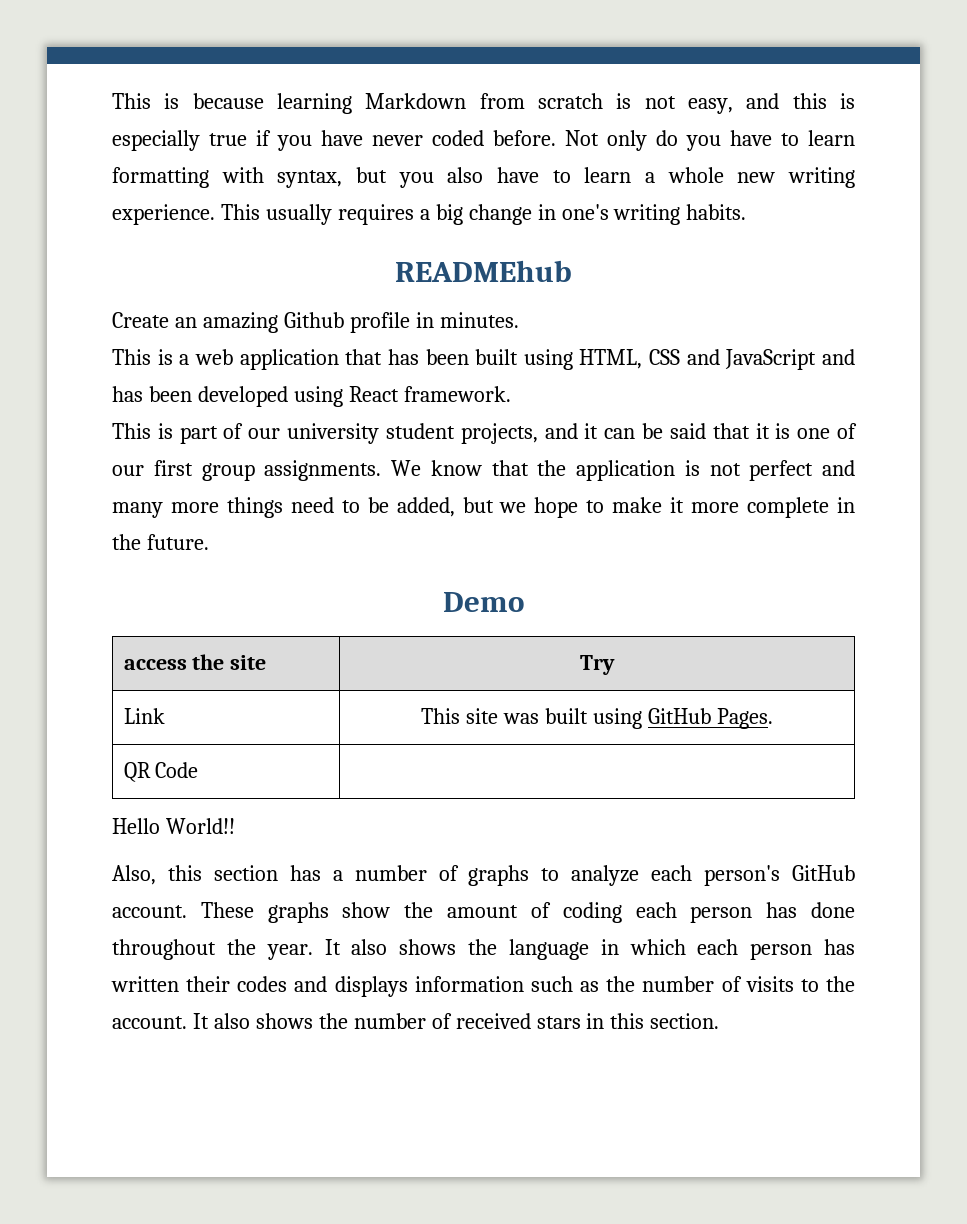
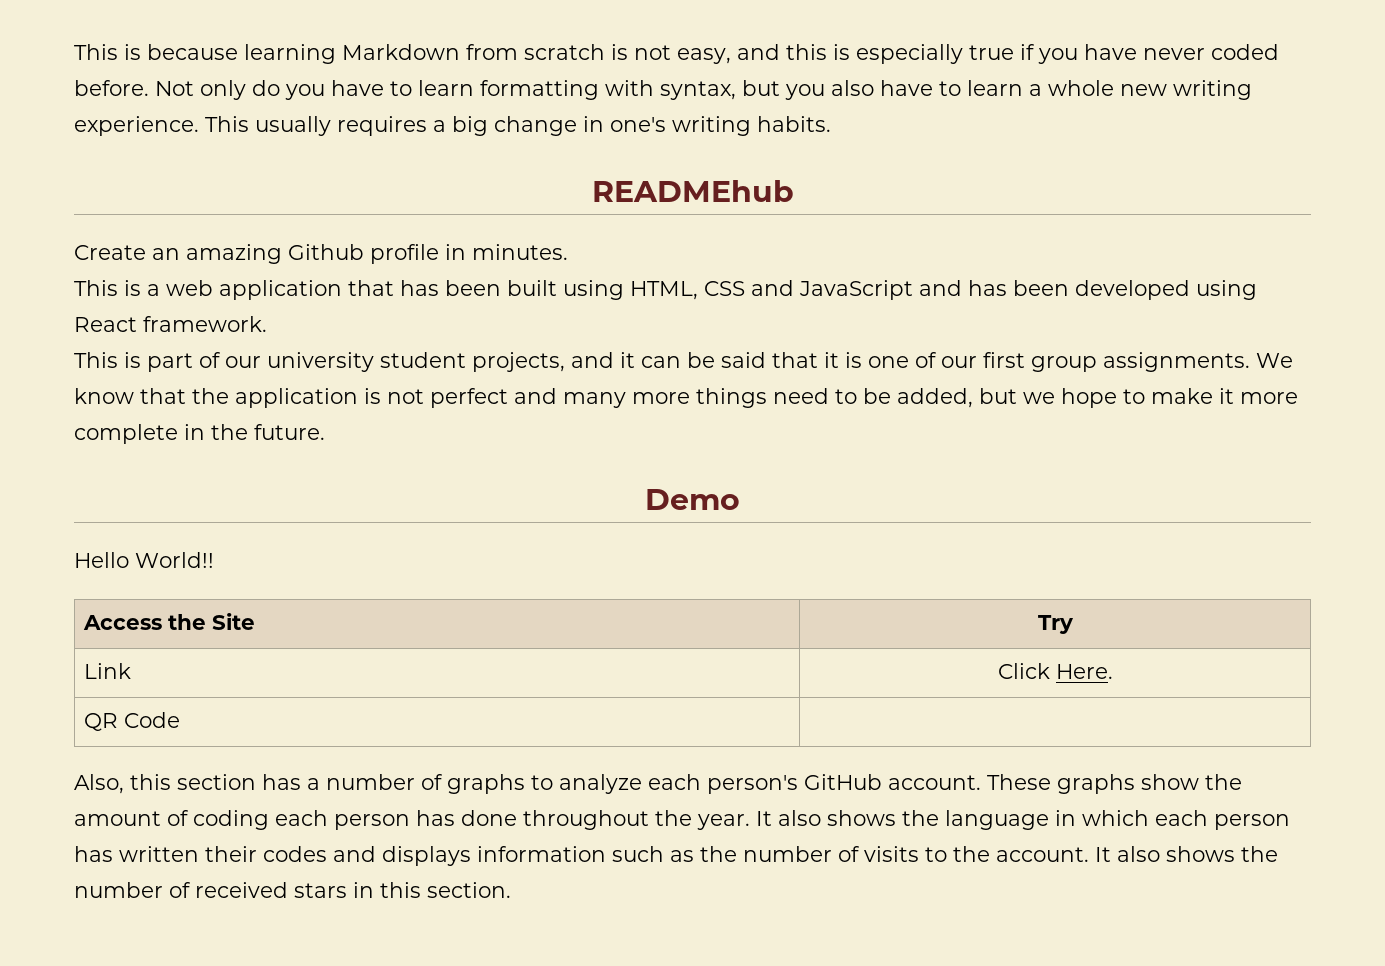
[123,654,267,670] [580,655,615,675] [123,708,165,724] [421,708,773,729] // access the site | Try // Link | This site was built using GitHub Pages. -> [74,552,214,568] [82,613,255,630] [1037,615,1074,634] [83,663,131,679] [997,663,1113,679] // Hello World!! // Access the Site | Try // Link | Click Here.
[112,818,235,834] // Hello World!! -> (180, 720) none

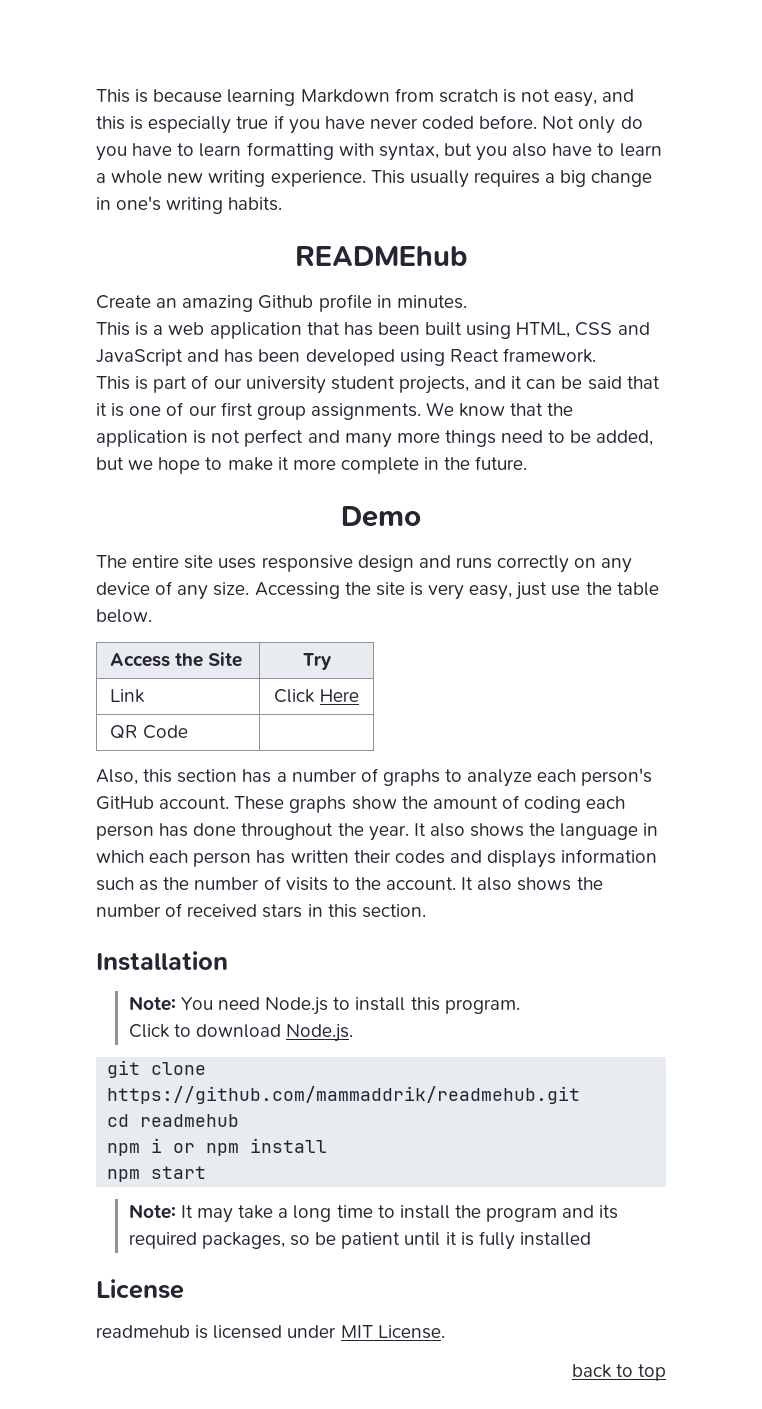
[74,552,214,568] Hello World!! -> [96,555,633,573] [96,581,659,600] [96,609,152,623] The entire site uses responsive design and runs correctly on any device of any size. Accessing the site is very easy, just use the table below.
[1055,664,1113,679] Here. -> [319,689,359,702] Here
(511, 890) none -> [96,951,228,971] [128,996,520,1015] [128,1024,354,1042] [107,1060,207,1078] [107,1086,581,1104] [107,1114,240,1127] [107,1138,328,1156] [107,1166,207,1182] [128,1204,619,1223] [128,1231,591,1250] [96,1279,184,1299] [96,1325,445,1339] [571,1364,666,1381] // Installation // Note: You need Node.js to install this program. // Click to download Node.js. // git clone https://github.com/mammaddrik/readmehub.git // cd readmehub // npm i or npm install // npm start // Note: It may take a long time to install the program and its required packages, so be patient until it is fully installed // License // readmehub is licensed under MIT License. // back to top

